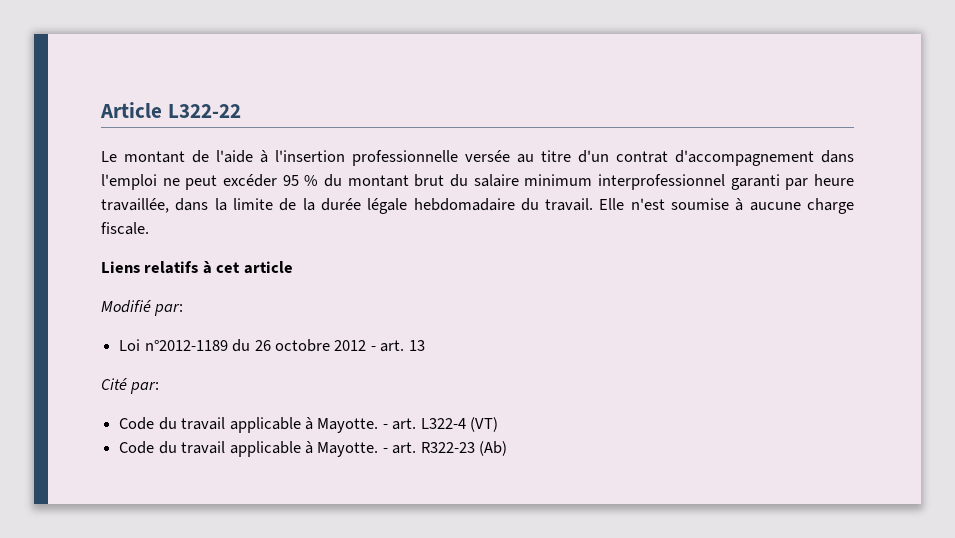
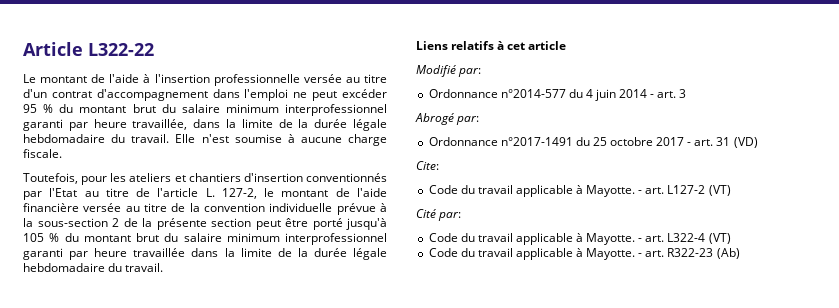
(149, 228) none -> [23,173,387,185] [23,188,387,200] [23,203,387,215] [23,218,387,230] [23,233,387,245] [23,248,387,260] [23,263,164,272] // Toutefois, pour les ateliers et chantiers d'insertion conventionnés par l'Etat au titre de l'article L. 127-2, le montant de l'aide financière versée au titre de la convention individuelle prévue à la sous-section 2 de la présente section peut être porté jusqu'à 105 % du montant brut du salaire minimum interprofessionnel garanti par heure travaillée dans la limite de la durée légale hebdomadaire du travail.
[119,339,425,352] Loi n°2012-1189 du 26 octobre 2012 - art. 13 -> [428,89,687,101] [415,113,480,125] [428,137,758,148] [416,161,439,170] [428,185,731,197] Ordonnance n°2014-577 du 4 juin 2014 - art. 3 // Abrogé par: // Ordonnance n°2017-1491 du 25 octobre 2017 - art. 31 (VD) // Cite: // Code du travail applicable à Mayotte. - art. L127-2 (VT)

